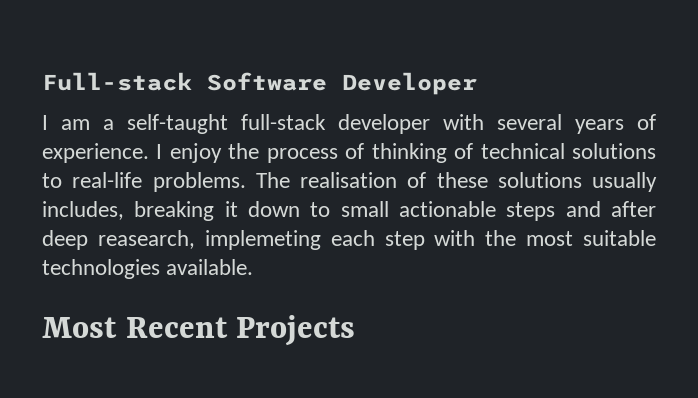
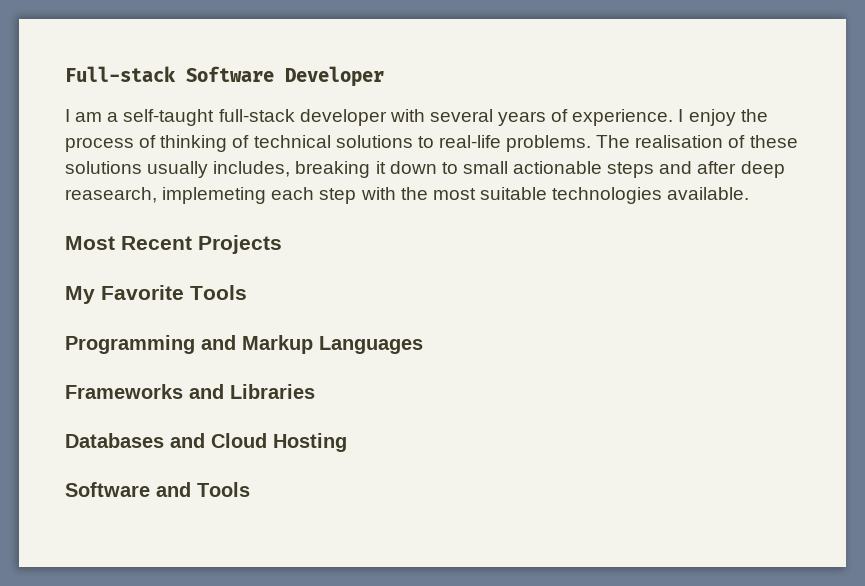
(356, 330) none -> [65,285,247,304] [65,335,423,354] [65,384,315,399] [65,433,347,452] [65,482,250,497] // My Favorite Tools // Programming and Markup Languages // Frameworks and Libraries // Databases and Cloud Hosting // Software and Tools

